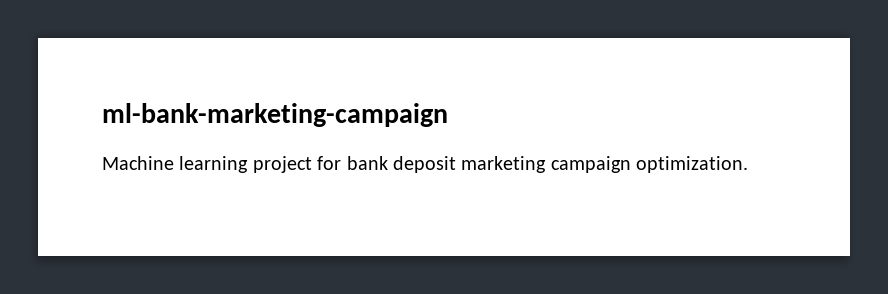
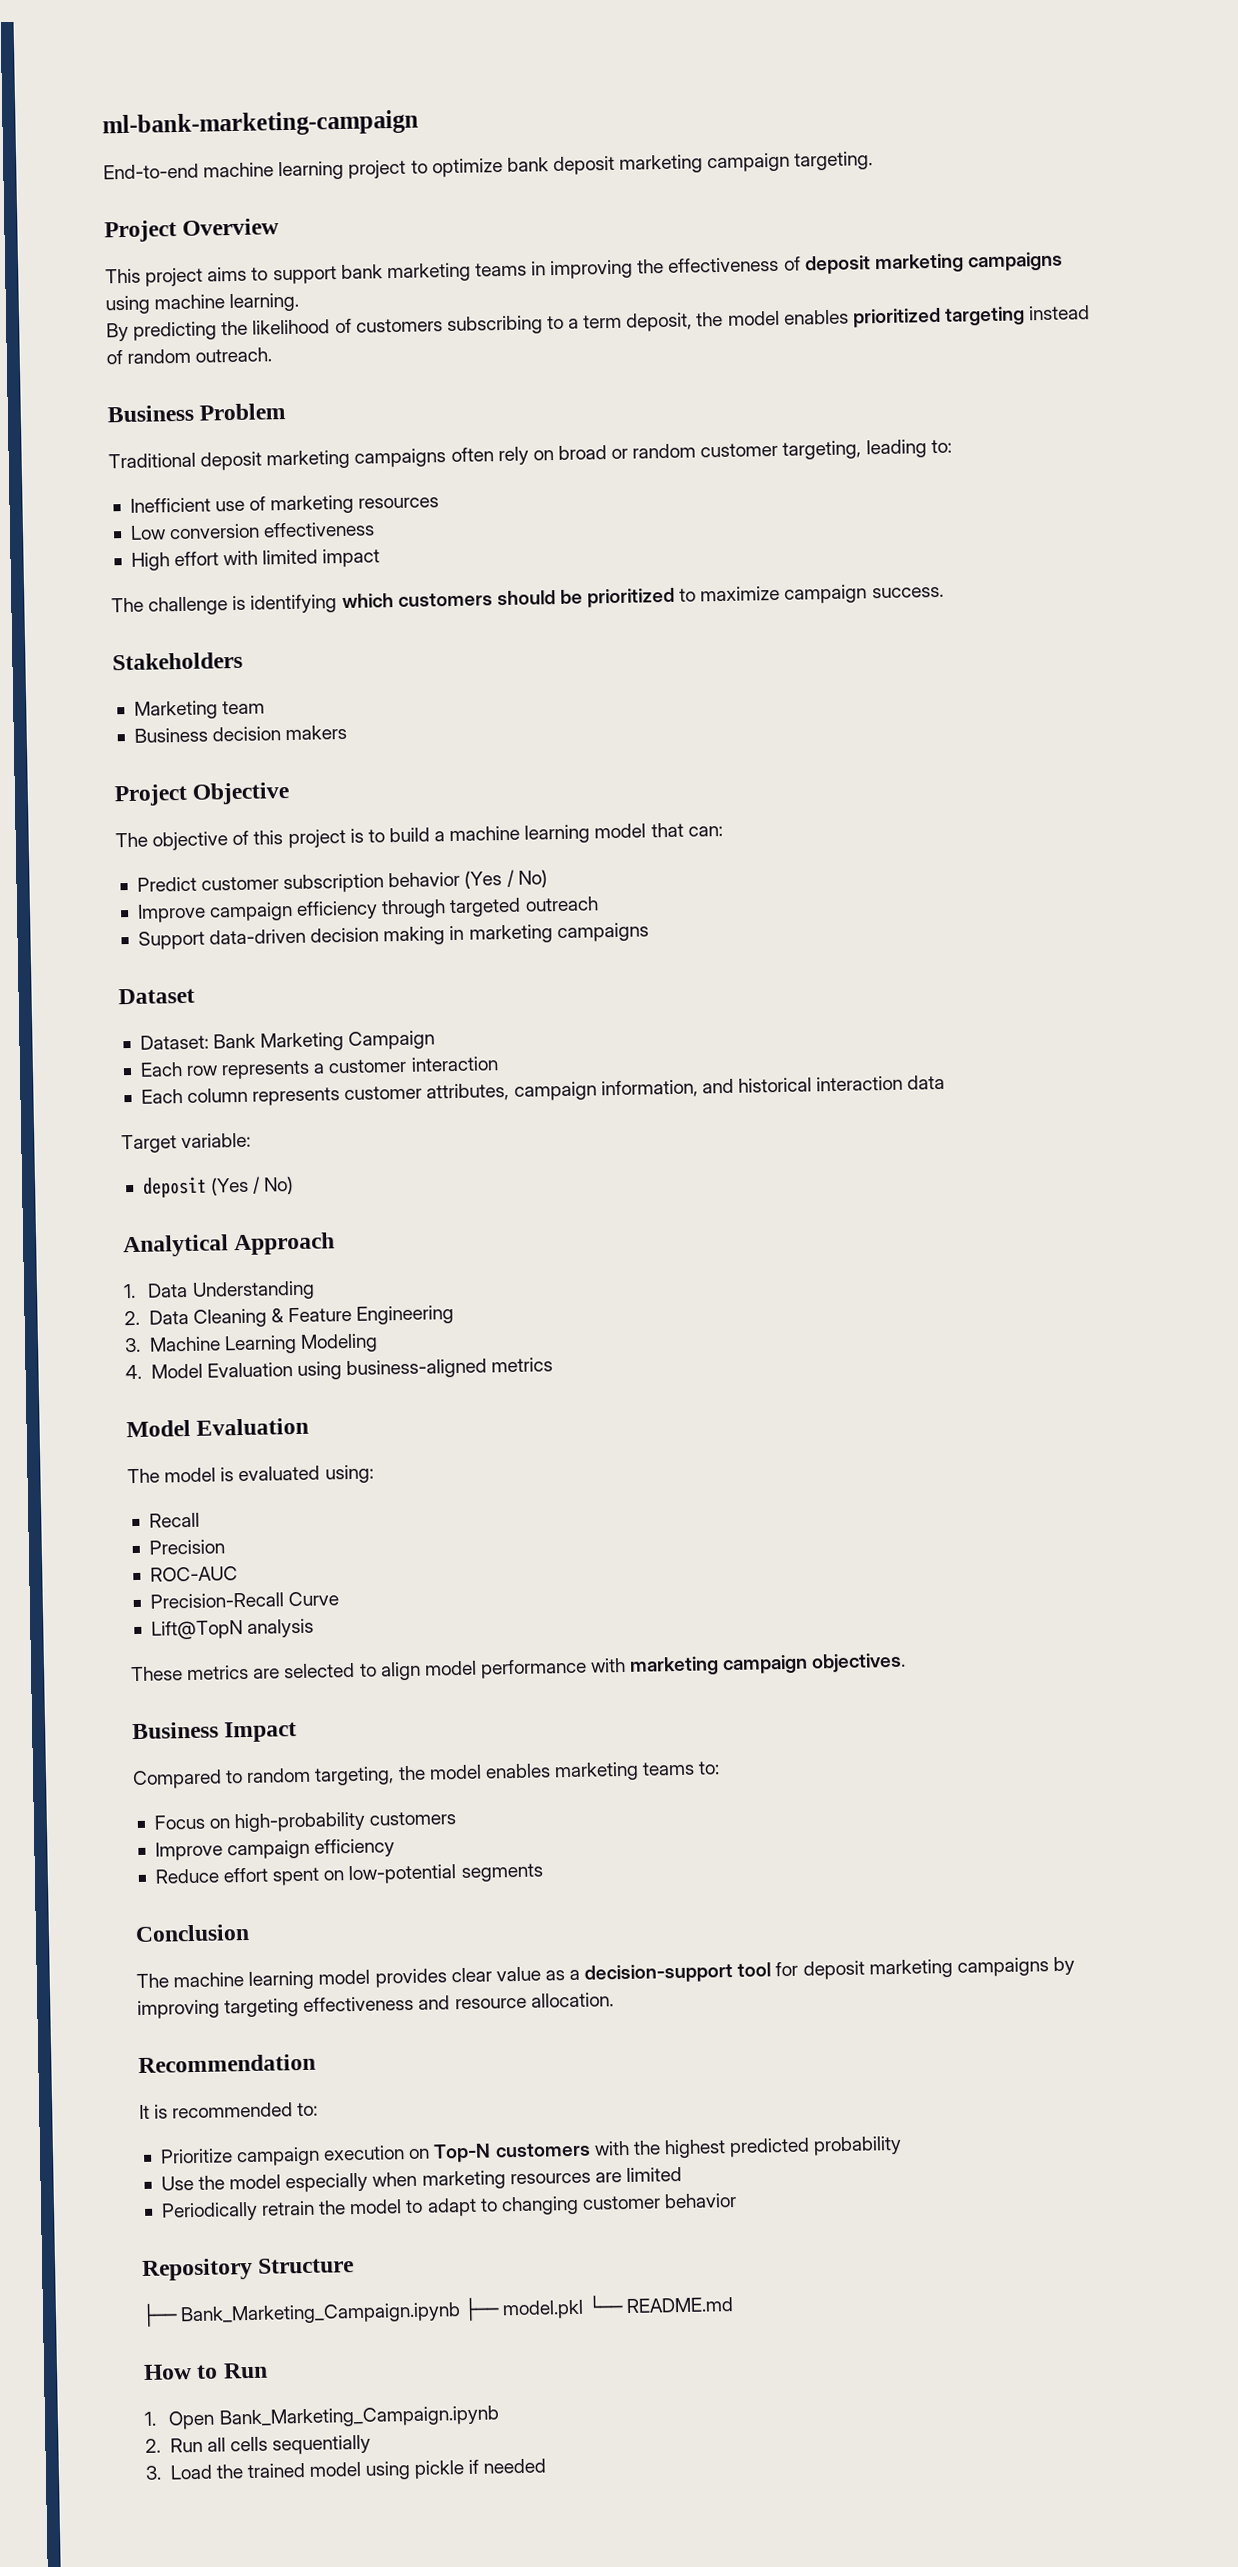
[102,156,749,173] Machine learning project for bank deposit marketing campaign optimization. -> [103,151,874,181] [104,218,280,243] [105,251,1063,287] [105,292,300,315] [106,305,1091,342] [106,347,273,365] [107,402,287,423] [108,439,952,471] [129,494,440,515] [129,521,376,540] [130,548,381,571] [111,584,944,616] [112,651,243,671] [133,700,266,720] [133,724,348,743] [114,782,291,807] [115,822,723,851] [136,869,548,894] [136,896,599,923] [137,922,649,950] [118,987,195,1005] [139,1030,436,1052] [139,1056,499,1080] [140,1074,946,1106] [121,1132,252,1154] [141,1175,295,1198] [123,1232,336,1258] [123,1280,315,1301] [124,1305,455,1328] [124,1333,378,1355] [125,1357,554,1380] [126,1417,310,1438] [127,1464,374,1484] [148,1512,200,1528] [148,1539,225,1555] [149,1566,238,1582] [149,1591,340,1609] [150,1618,315,1640] [131,1652,907,1682] [132,1721,298,1743] [132,1761,721,1790] [153,1811,457,1833] [154,1838,396,1861] [154,1863,544,1886] [135,1923,250,1943] [136,1956,1075,1990] [137,1992,614,2020] [138,2053,316,2074] [139,2102,319,2120] [159,2135,903,2167] [160,2166,682,2193] [160,2192,738,2222] [141,2257,355,2281] [142,2295,734,2327] [143,2362,268,2380] [144,2405,500,2430] [145,2434,371,2455] [145,2458,547,2480] End-to-end machine learning project to optimize bank deposit marketing campaign targeting. // Project Overview // This project aims to support bank marketing teams in improving the effectiveness of deposit marketing campaigns using machine learning. // By predicting the likelihood of customers subscribing to a term deposit, the model enables prioritized targeting instead of random outreach. // Business Problem // Traditional deposit marketing campaigns often rely on broad or random customer targeting, leading to: // Inefficient use of marketing resources // Low conversion effectiveness // High effort with limited impact // The challenge is identifying which customers should be prioritized to maximize campaign success. // Stakeholders // Marketing team // Business decision makers // Project Objective // The objective of this project is to build a machine learning model that can: // Predict customer subscription behavior (Yes / No) // Improve campaign efficiency through targeted outreach // Support data-driven decision making in marketing campaigns // Dataset // Dataset: Bank Marketing Campaign // Each row represents a customer interaction // Each column represents customer attributes, campaign information, and historical interaction data // Target variable: // deposit (Yes / No) // Analytical Approach // 1. Data Understanding // 2. Data Cleaning & Feature Engineering // 3. Machine Learning Modeling // 4. Model Evaluation using business-aligned metrics // Model Evaluation // The model is evaluated using: // Recall // Precision // ROC-AUC // Precision-Recall Curve // Lift@TopN analysis // These metrics are selected to align model performance with marketing campaign objectives. // Business Impact // Compared to random targeting, the model enables marketing teams to: // Focus on high-probability customers // Improve campaign efficiency // Reduce effort spent on low-potential segments // Conclusion // The machine learning model provides clear value as a decision-support tool for deposit marketing campaigns by improving targeting effectiveness and resource allocation. // Recommendation // It is recommended to: // Prioritize campaign execution on Top-N customers with the highest predicted probability // Use the model especially when marketing resources are limited // Periodically retrain the model to adapt to changing customer behavior // Repository Structure // ├── Bank_Marketing_Campaign.ipynb ├── model.pkl └── README.md // How to Run // 1. Open Bank_Marketing_Campaign.ipynb // 2. Run all cells sequentially // 3. Load the trained model using pickle if needed

